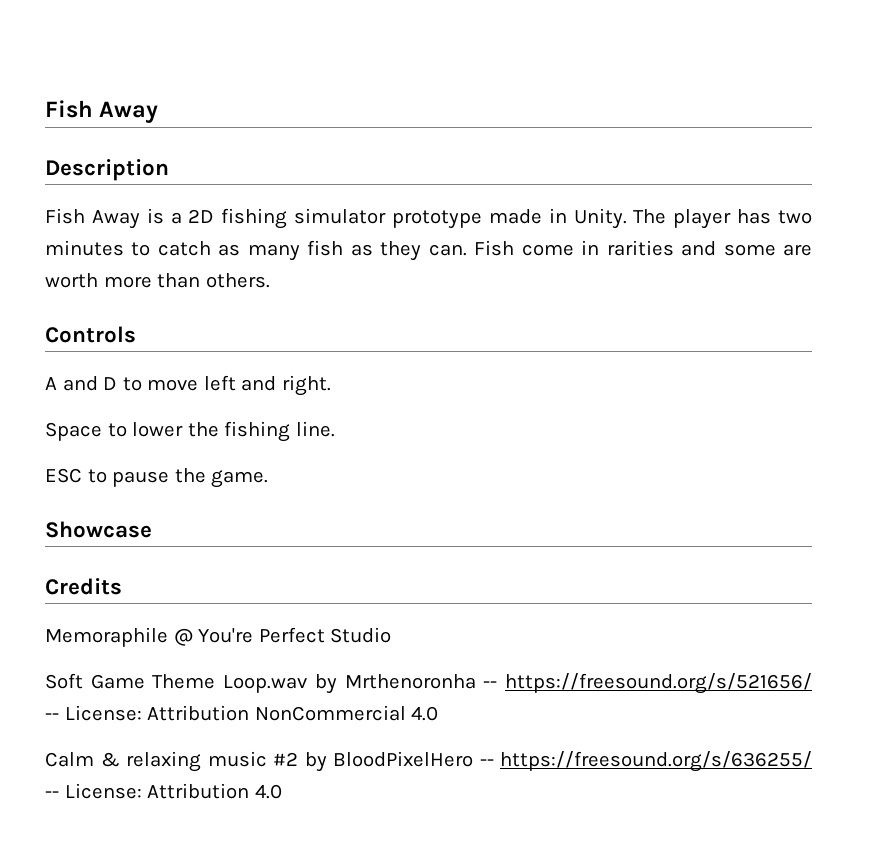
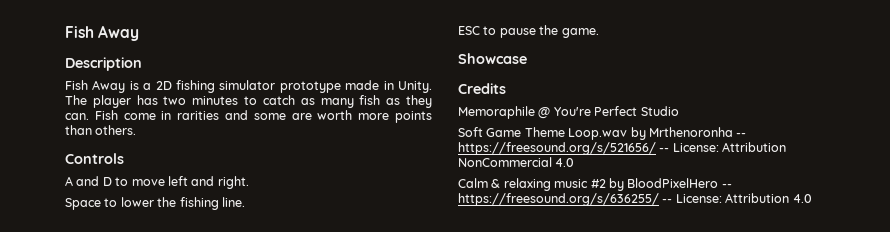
(152, 282) none -> [395,111,433,123] points

